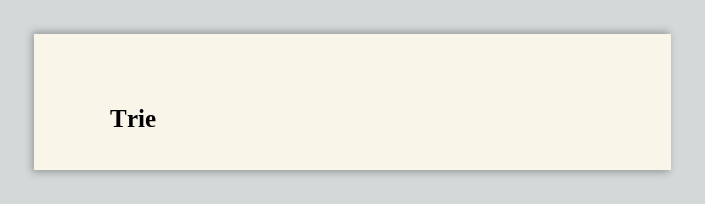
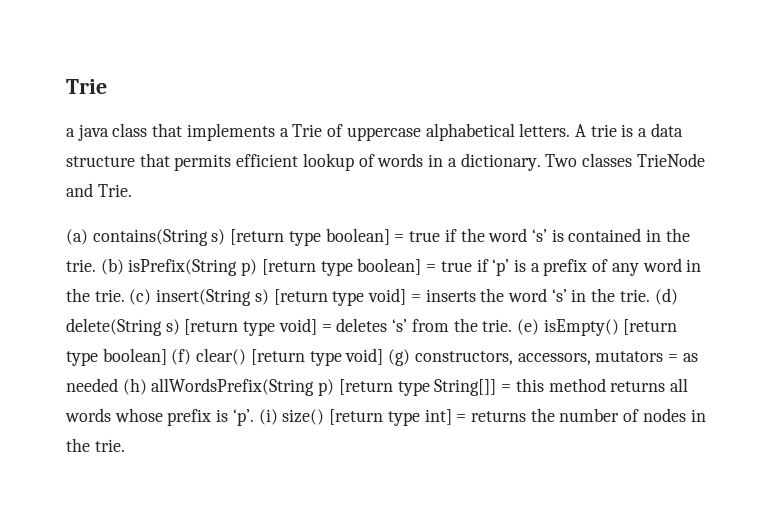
[110,109,156,127] Trie -> [66,79,107,94] [66,123,683,141] [66,153,705,171] [66,183,132,197] [66,228,690,246] [66,258,702,276] [66,288,678,306] [66,318,678,336] [66,348,698,366] [66,378,688,396] [65,408,706,426] [66,438,125,452] Trie // a java class that implements a Trie of uppercase alphabetical letters. A trie is a data structure that permits efficient lookup of words in a dictionary. Two classes TrieNode and Trie. // (a) contains(String s) [return type boolean] = true if the word ‘s’ is contained in the trie. (b) isPrefix(String p) [return type boolean] = true if ‘p’ is a prefix of any word in the trie. (c) insert(String s) [return type void] = inserts the word ‘s’ in the trie. (d) delete(String s) [return type void] = deletes ‘s’ from the trie. (e) isEmpty() [return type boolean] (f) clear() [return type void] (g) constructors, accessors, mutators = as needed (h) allWordsPrefix(String p) [return type String[]] = this method returns all words whose prefix is ‘p’. (i) size() [return type int] = returns the number of nodes in the trie.

